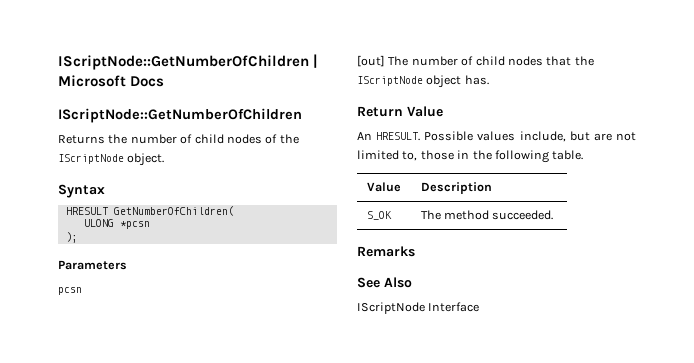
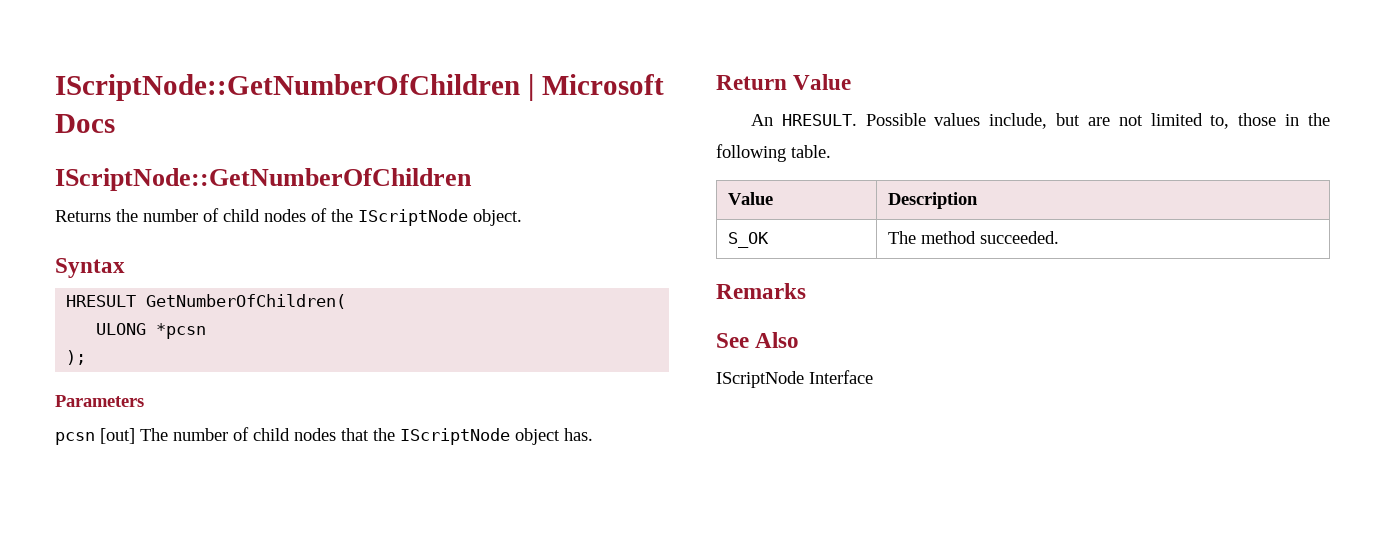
(82, 291) // -> (95, 438) none

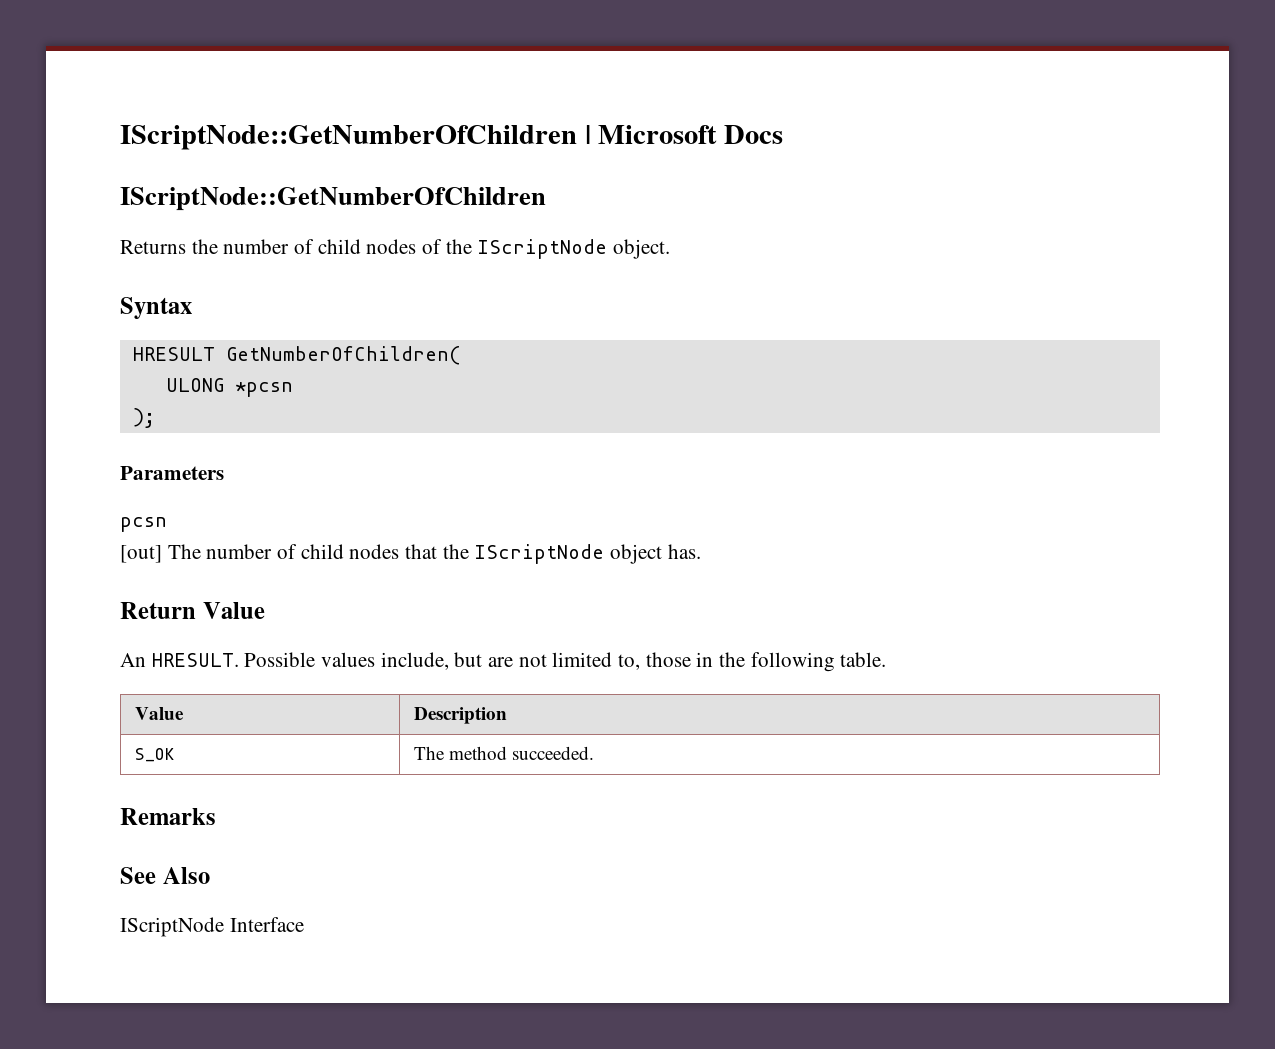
(95, 438) none -> (167, 524) //

